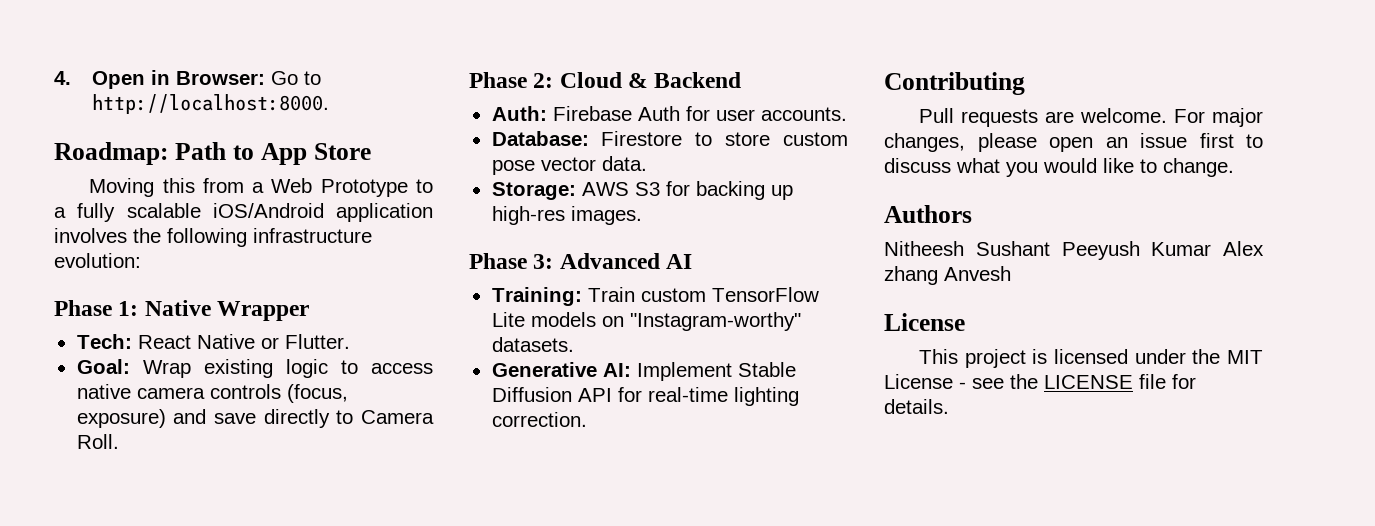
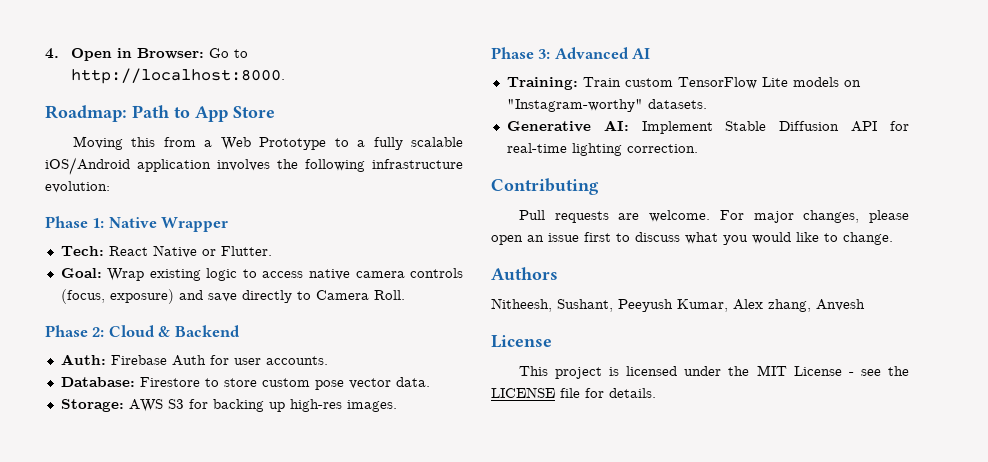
[884,241,1264,260] [884,266,938,285] Nitheesh Sushant Peeyush Kumar Alex zhang -> [491,298,811,312] Nitheesh, Sushant, Peeyush Kumar, Alex zhang,

